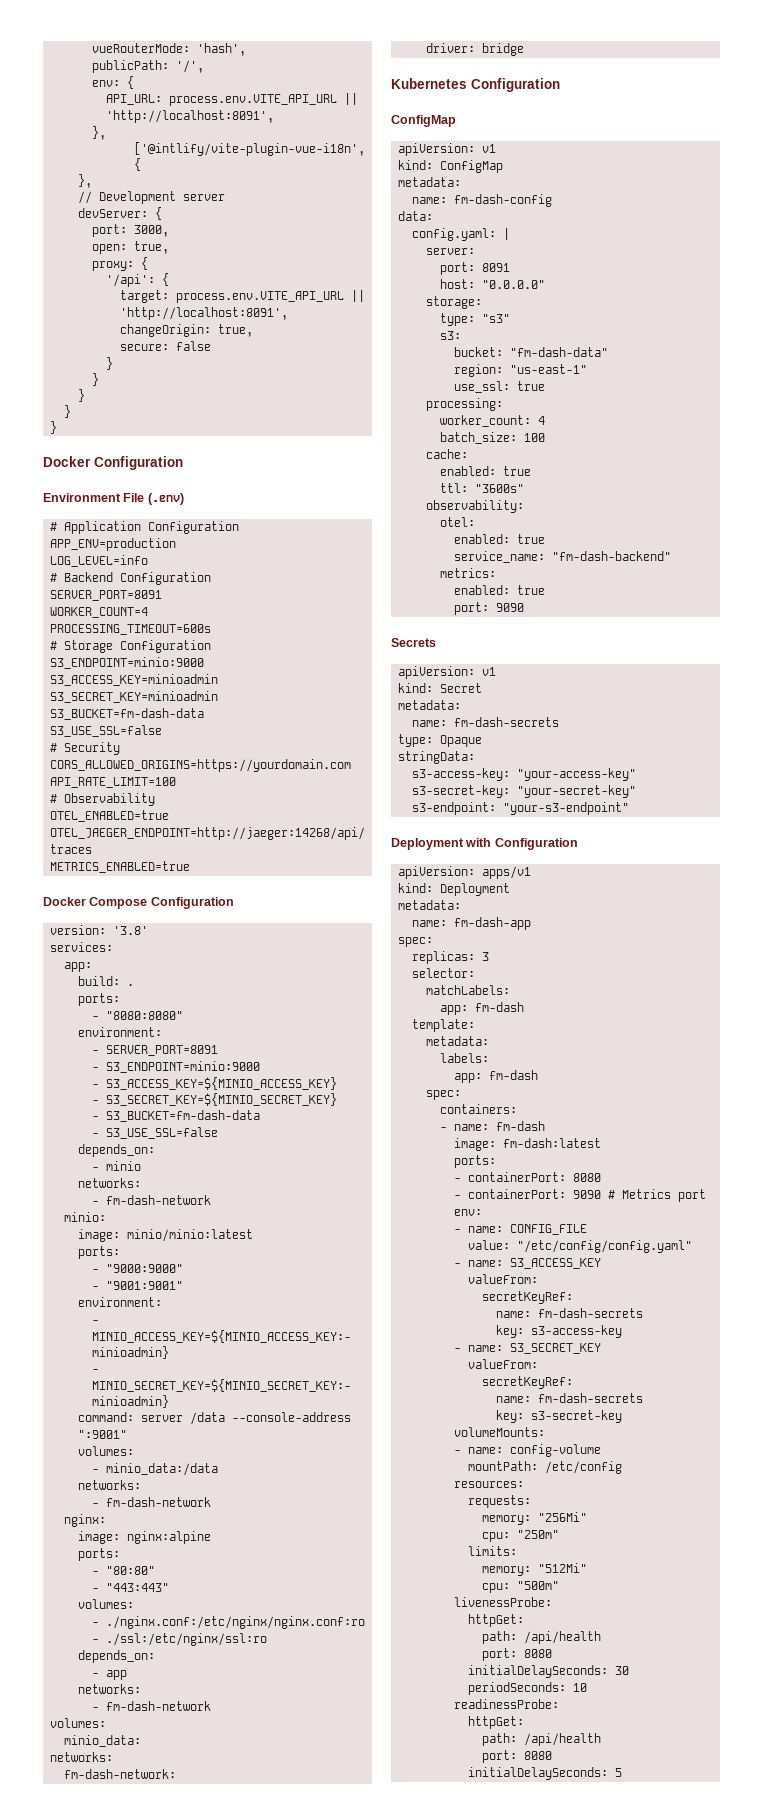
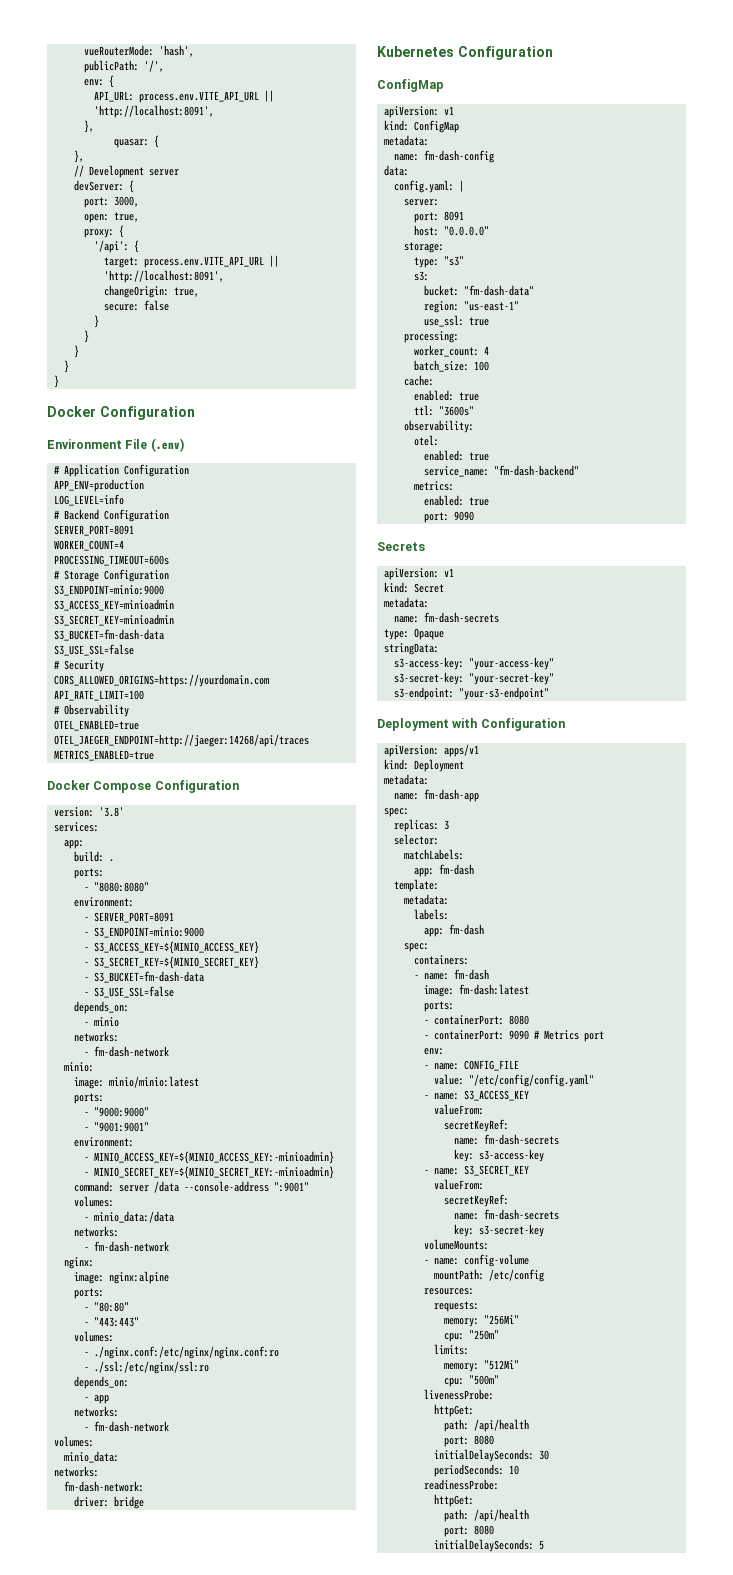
[133,142,365,156] ['@intlify/vite-plugin-vue-i18n', -> [113,139,149,148] quasar:

